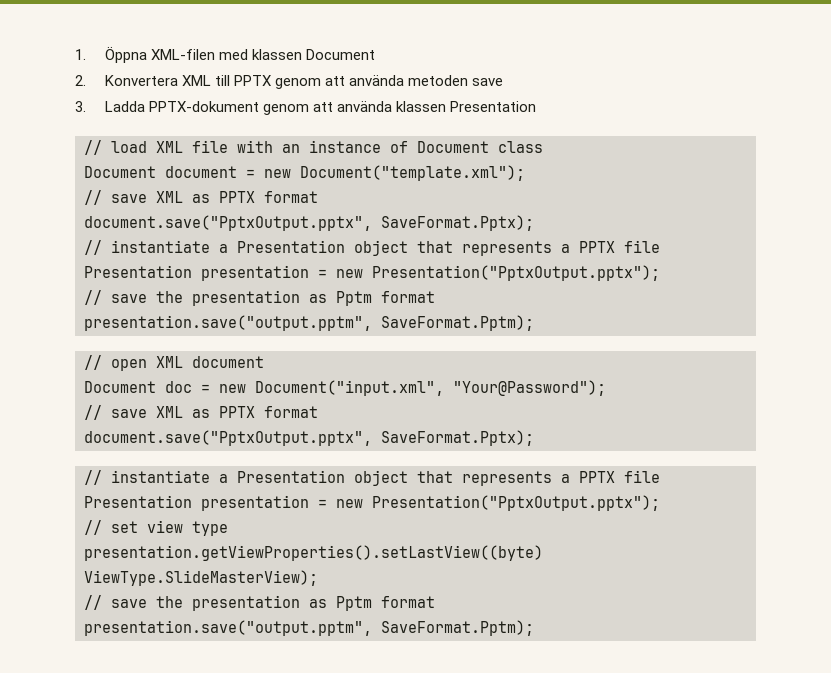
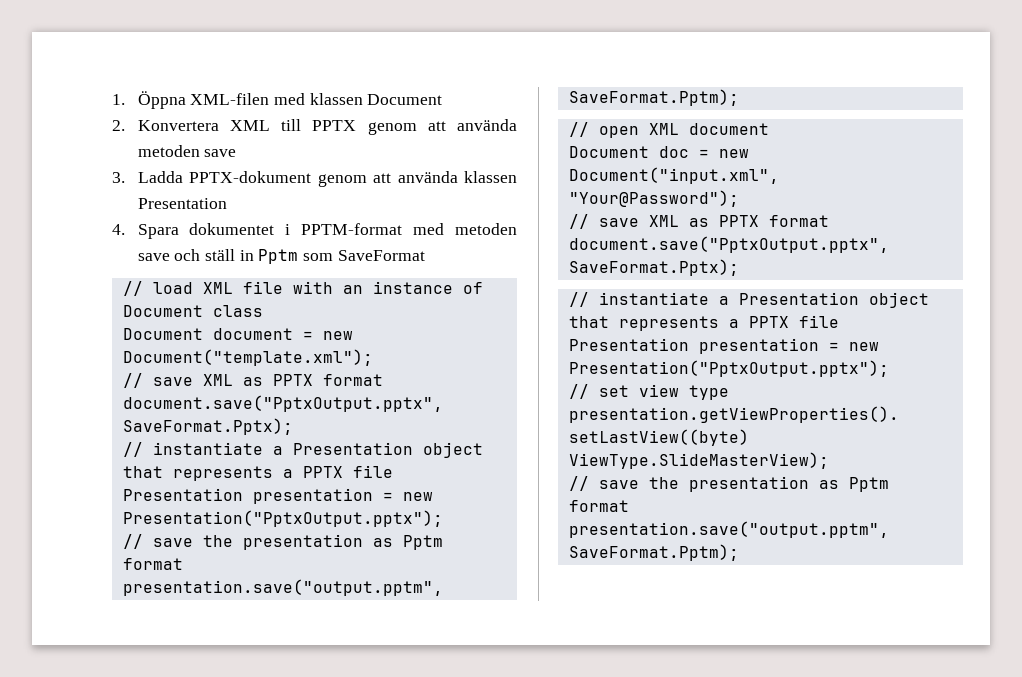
(537, 106) none -> [112,223,517,239] [137,249,425,264] // 4. Spara dokumentet i PPTM-format med metoden save och ställ in Pptm som SaveFormat

